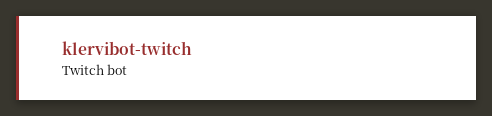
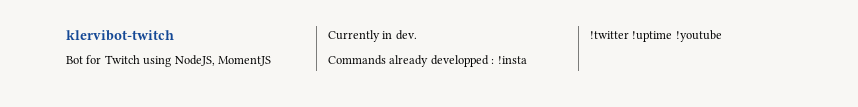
[62,64,128,75] Twitch bot -> [66,55,271,67] [328,30,417,42] [328,55,527,67] [590,30,722,42] Bot for Twitch using NodeJS, MomentJS Currently in dev. // Commands already developped : !insta !twitter !uptime !youtube

